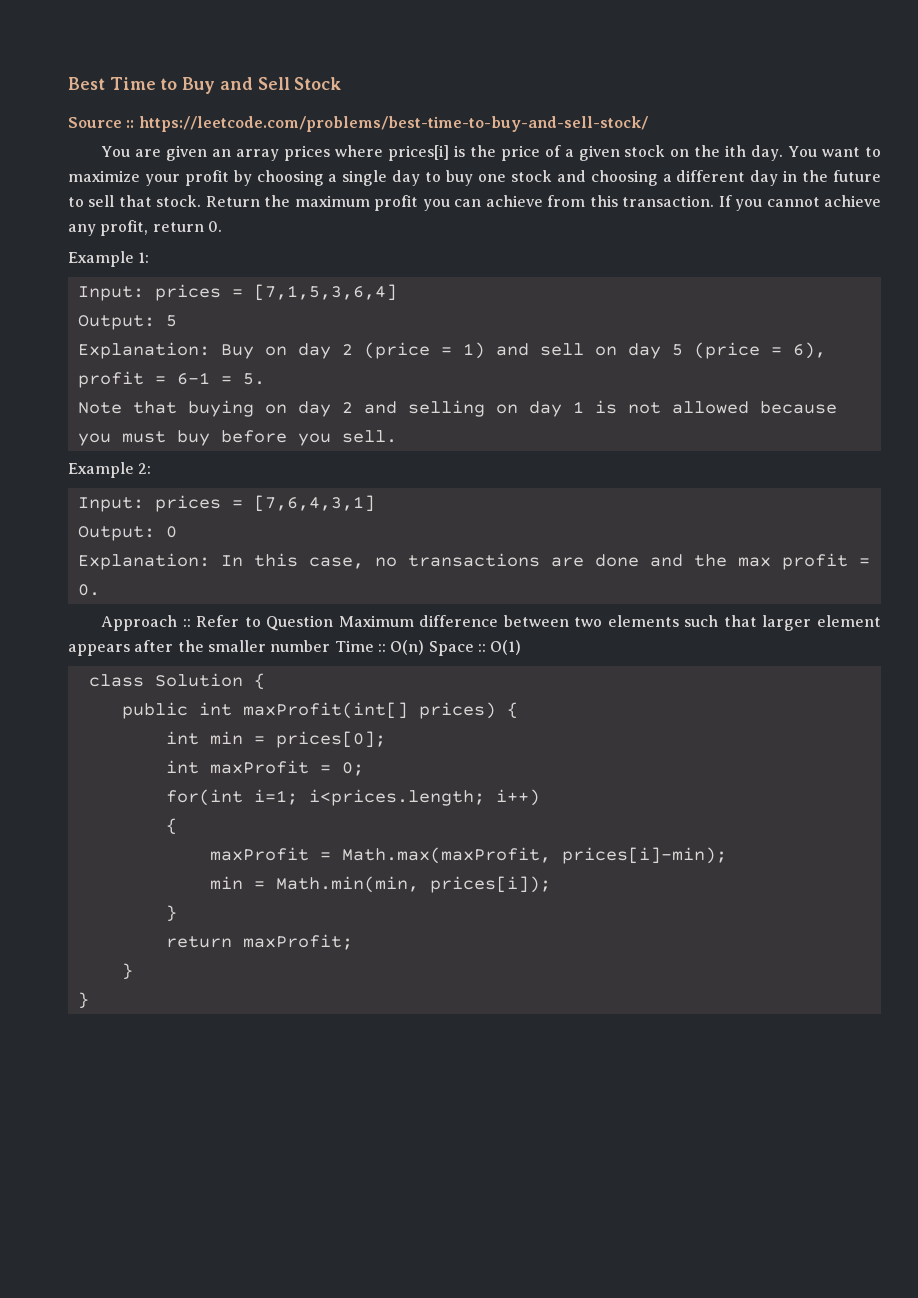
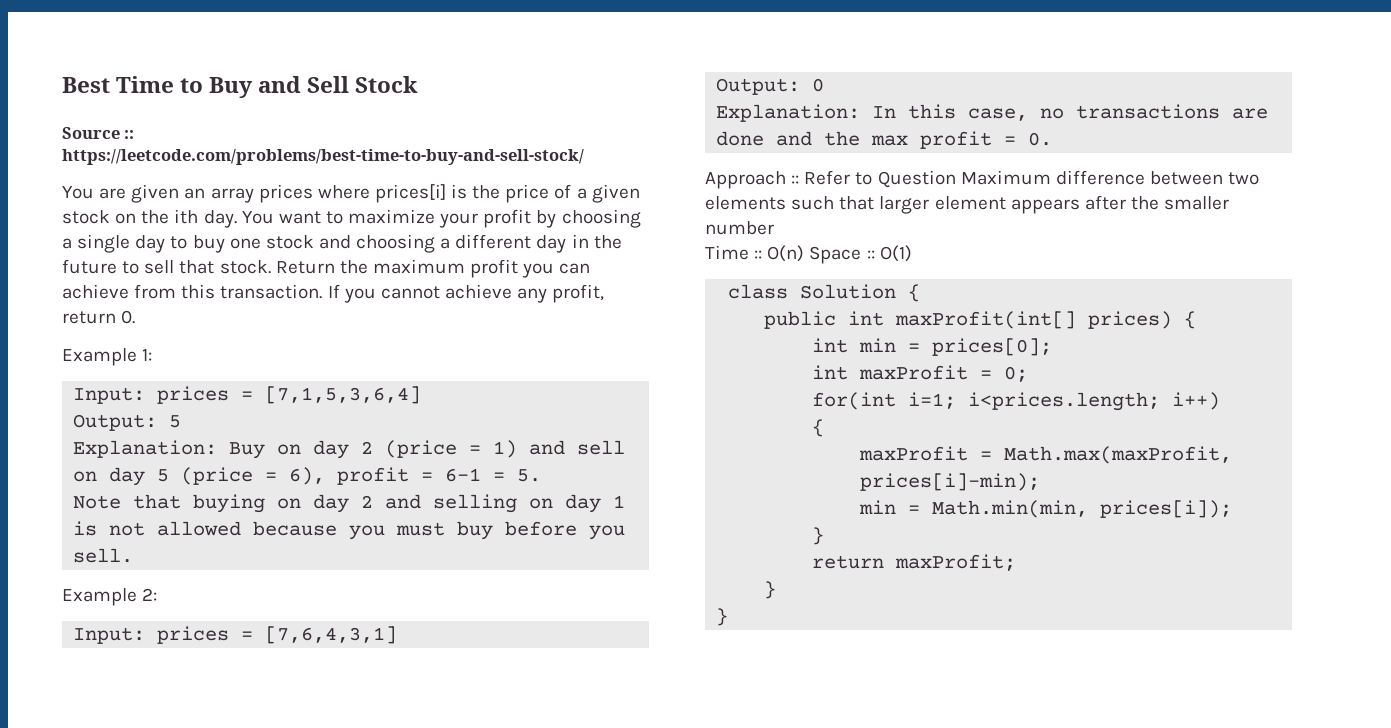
(331, 646) none -> (774, 228) //

